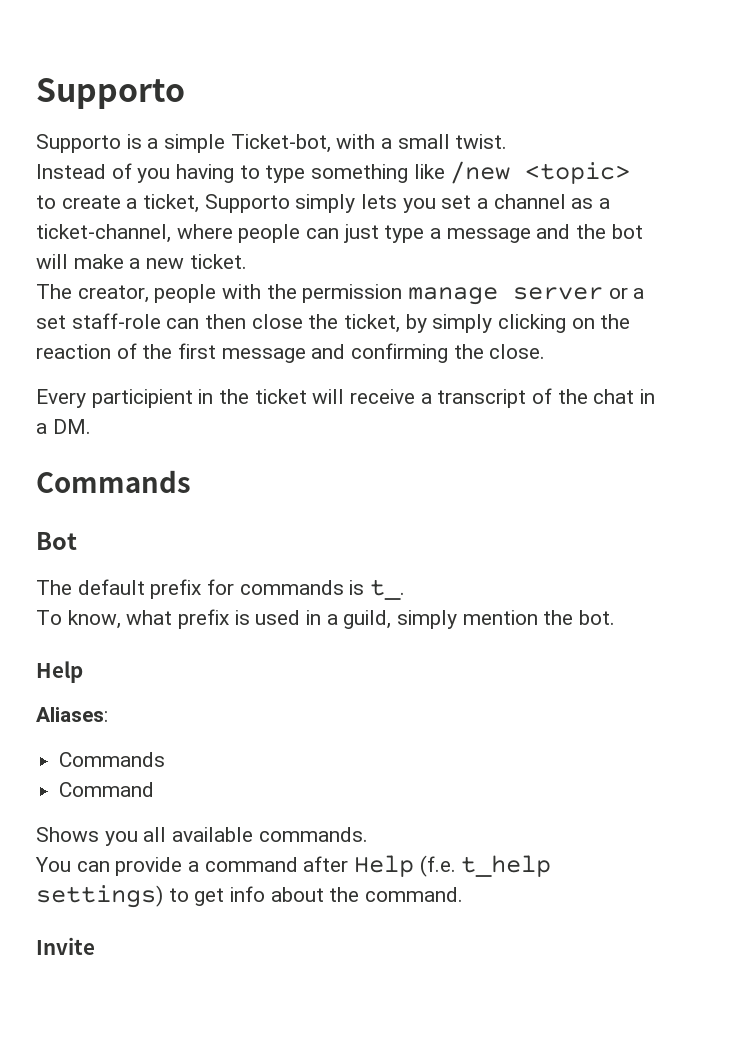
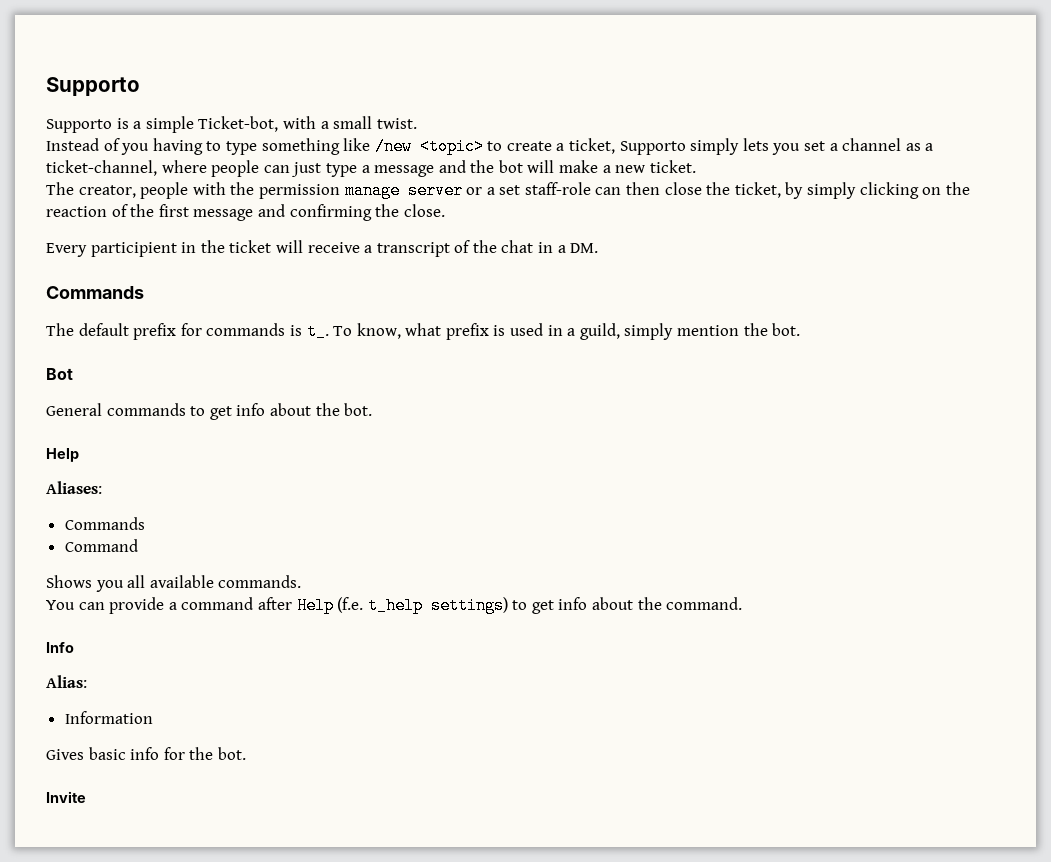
[36,532,77,550] // Bot -> (144, 292) none
(406, 589) // -> (329, 331) none
(616, 617) none -> [46,368,73,380] [46,403,373,420] // Bot // General commands to get info about the bot.
(464, 894) none -> [46,642,74,653] [46,675,87,688] [64,711,153,724] [46,747,246,760] // Info // Alias: // Information // Gives basic info for the bot.

